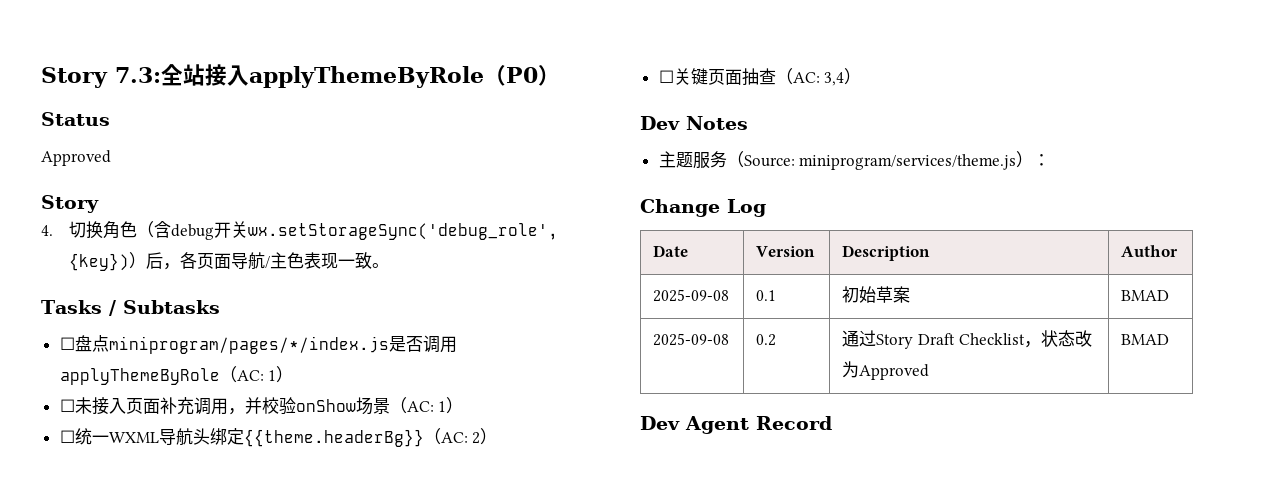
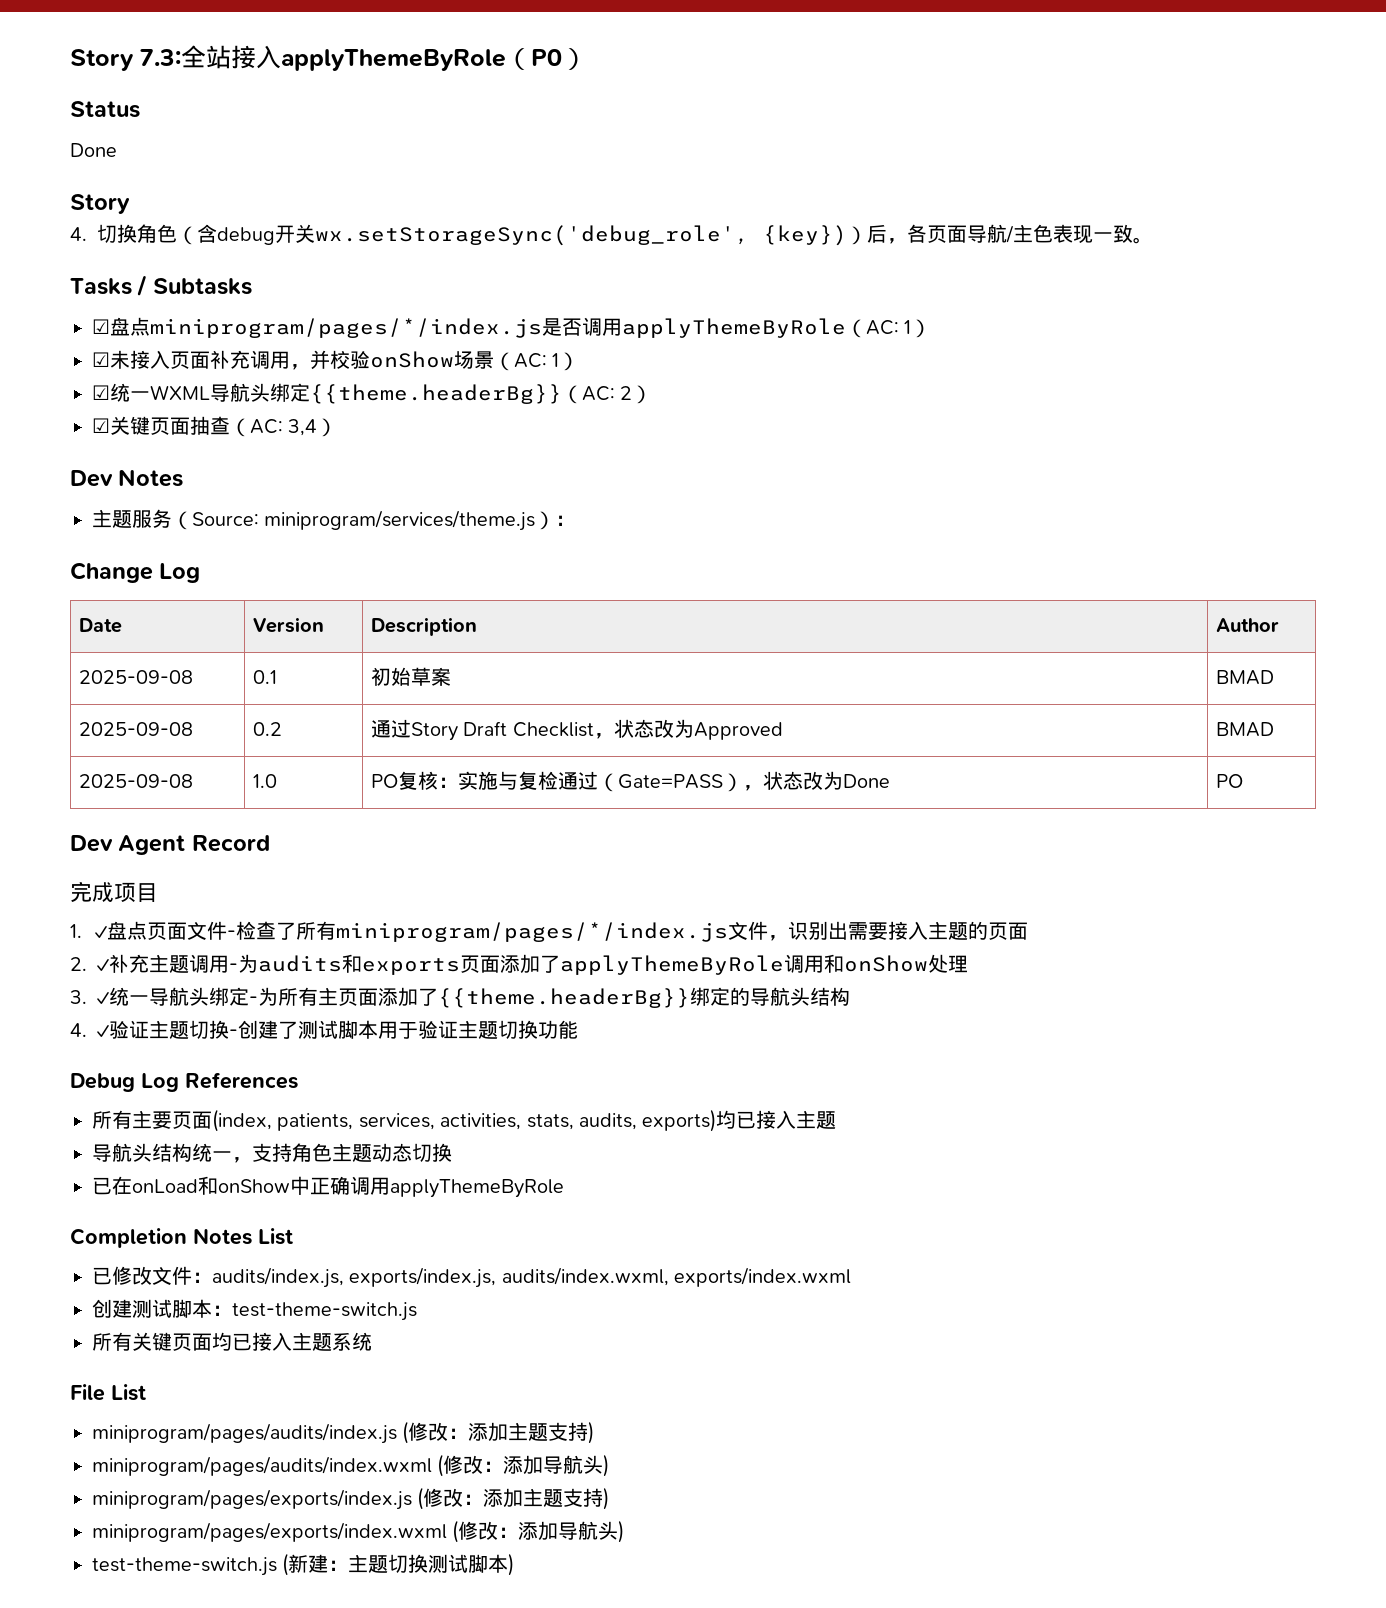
[41,150,111,166] Approved -> [70,143,117,157] Done
[59,337,75,350] ☐ -> [92,319,110,334] ☑
[59,399,75,412] ☐ -> [92,352,110,367] ☑
[59,430,75,443] ☐ -> [92,385,110,400] ☑
[658,70,674,83] ☐ -> [92,418,110,433] ☑
[640,416,832,434] // Dev Agent Record -> [78,774,193,788] [252,774,277,788] [370,771,890,792] [1215,774,1243,788] [70,835,270,855] [70,881,158,902] [70,921,1029,942] [70,954,968,975] [70,987,850,1008] [70,1020,578,1039] [70,1072,298,1092] [92,1109,837,1132] [92,1143,452,1163] [92,1176,564,1198] [70,1228,293,1248] [92,1266,852,1288] [92,1299,417,1321] [92,1332,372,1351] [70,1384,146,1401] [92,1421,595,1444] [92,1454,610,1477] [92,1487,610,1510] [92,1520,625,1543] [92,1553,515,1576] // 2025-09-08 | 1.0 | PO复核：实施与复检通过（Gate=PASS），状态改为Done | PO // Dev Agent Record // 完成项目 // 1. ✓盘点页面文件-检查了所有miniprogram/pages/*/index.js文件，识别出需要接入主题的页面 // 2. ✓补充主题调用-为audits和exports页面添加了applyThemeByRole调用和onShow处理 // 3. ✓统一导航头绑定-为所有主页面添加了{{theme.headerBg}}绑定的导航头结构 // 4. ✓验证主题切换-创建了测试脚本用于验证主题切换功能 // Debug Log References // 所有主要页面(index, patients, services, activities, stats, audits, exports)均已接入主题 // 导航头结构统一，支持角色主题动态切换 // 已在onLoad和onShow中正确调用applyThemeByRole // Completion Notes List // 已修改文件：audits/index.js, exports/index.js, audits/index.wxml, exports/index.wxml // 创建测试脚本：test-theme-switch.js // 所有关键页面均已接入主题系统 // File List // miniprogram/pages/audits/index.js (修改：添加主题支持) // miniprogram/pages/audits/index.wxml (修改：添加导航头) // miniprogram/pages/exports/index.js (修改：添加主题支持) // miniprogram/pages/exports/index.wxml (修改：添加导航头) // test-theme-switch.js (新建：主题切换测试脚本)

